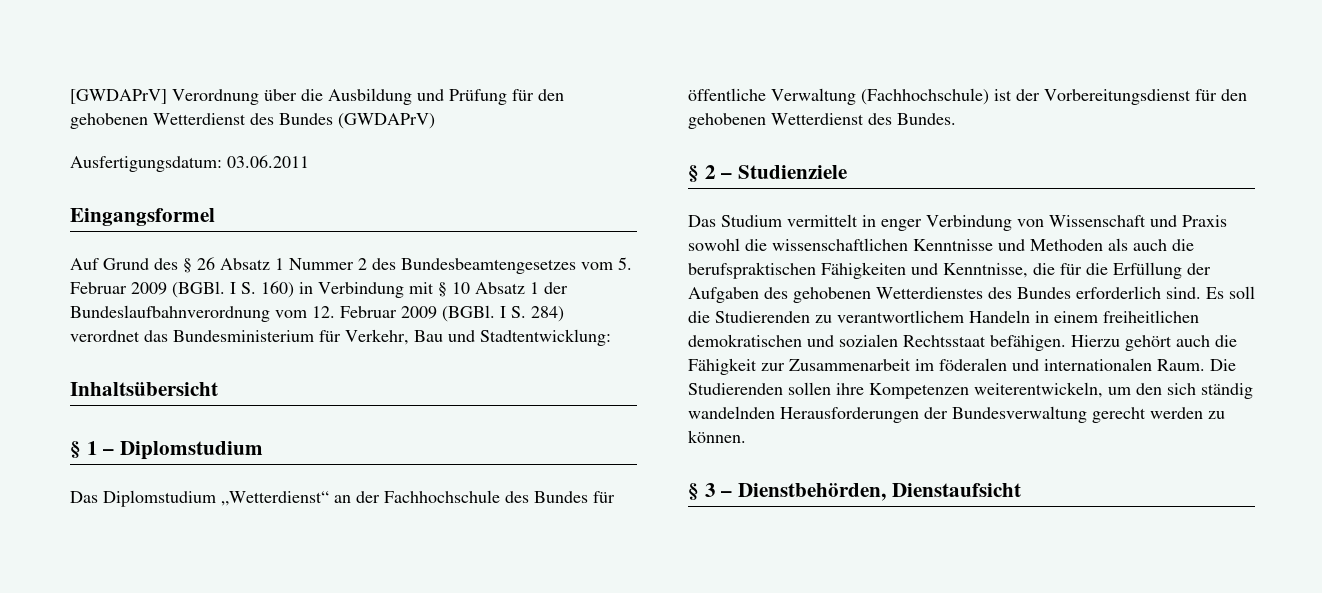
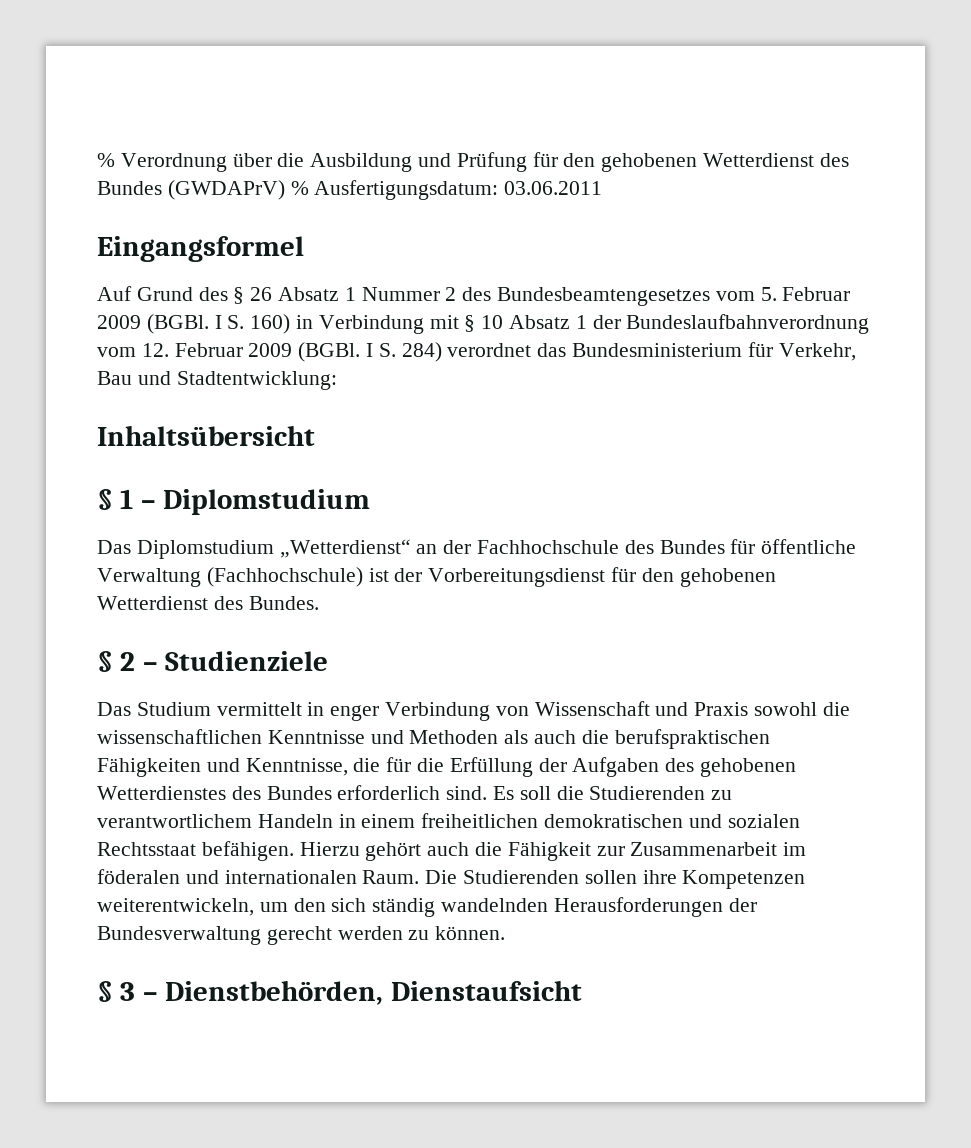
[70,89,167,104] [GWDAPrV] -> [97,153,115,167] %
(435, 121) // -> [290,181,309,195] %

